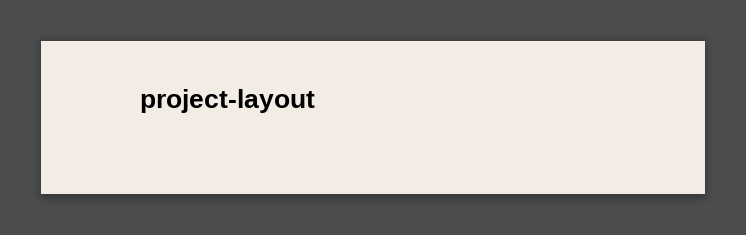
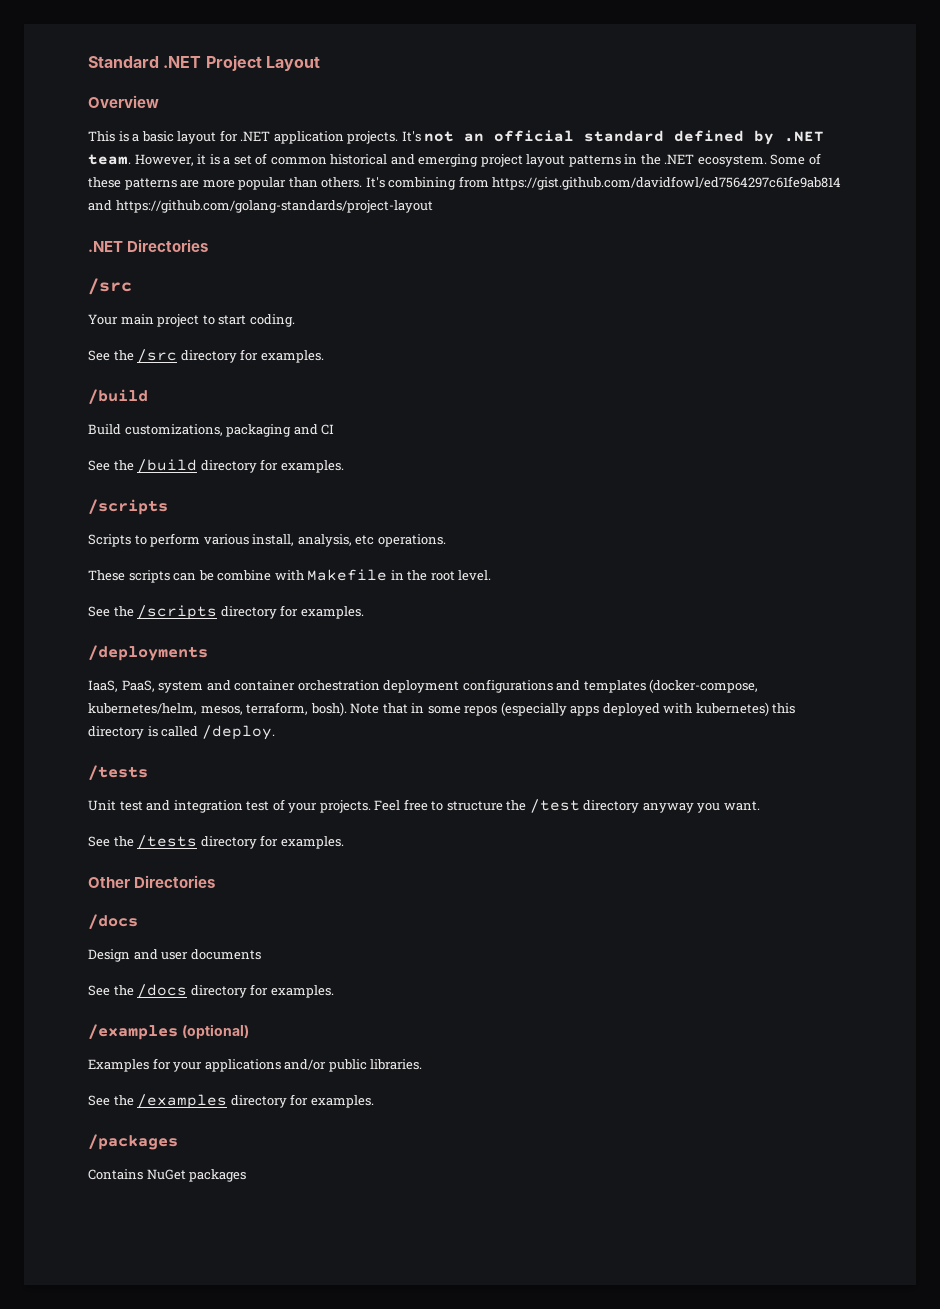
[140,89,315,113] project-layout -> [88,55,320,71] [88,95,159,108] [88,130,825,145] [88,153,821,167] [88,176,842,190] [88,200,433,213] [88,239,209,252] [88,278,132,295] [88,314,295,327] [88,349,324,363] [88,389,148,404] [88,424,335,437] [88,459,344,473] [88,499,168,515] [88,533,446,547] [88,569,492,583] [88,605,364,620] [88,645,208,661] [88,679,759,693] [88,702,796,716] [88,725,275,740] [88,765,148,780] [88,799,760,813] [88,835,344,849] [88,875,216,888] [88,914,138,929] [88,949,261,962] [88,984,334,998] [88,1024,249,1040] [88,1058,423,1072] [88,1094,374,1109] [88,1134,178,1150] [88,1169,247,1182] Standard .NET Project Layout // Overview // This is a basic layout for .NET application projects. It's not an official standard defined by .NET team. However, it is a set of common historical and emerging project layout patterns in the .NET ecosystem. Some of these patterns are more popular than others. It's combining from https://gist.github.com/davidfowl/ed7564297c61fe9ab814 and https://github.com/golang-standards/project-layout // .NET Directories // /src // Your main project to start coding. // See the /src directory for examples. // /build // Build customizations, packaging and CI // See the /build directory for examples. // /scripts // Scripts to perform various install, analysis, etc operations. // These scripts can be combine with Makefile in the root level. // See the /scripts directory for examples. // /deployments // IaaS, PaaS, system and container orchestration deployment configurations and templates (docker-compose, kubernetes/helm, mesos, terraform, bosh). Note that in some repos (especially apps deployed with kubernetes) this directory is called /deploy. // /tests // Unit test and integration test of your projects. Feel free to structure the /test directory anyway you want. // See the /tests directory for examples. // Other Directories // /docs // Design and user documents // See the /docs directory for examples. // /examples (optional) // Examples for your applications and/or public libraries. // See the /examples directory for examples. // /packages // Contains NuGet packages

